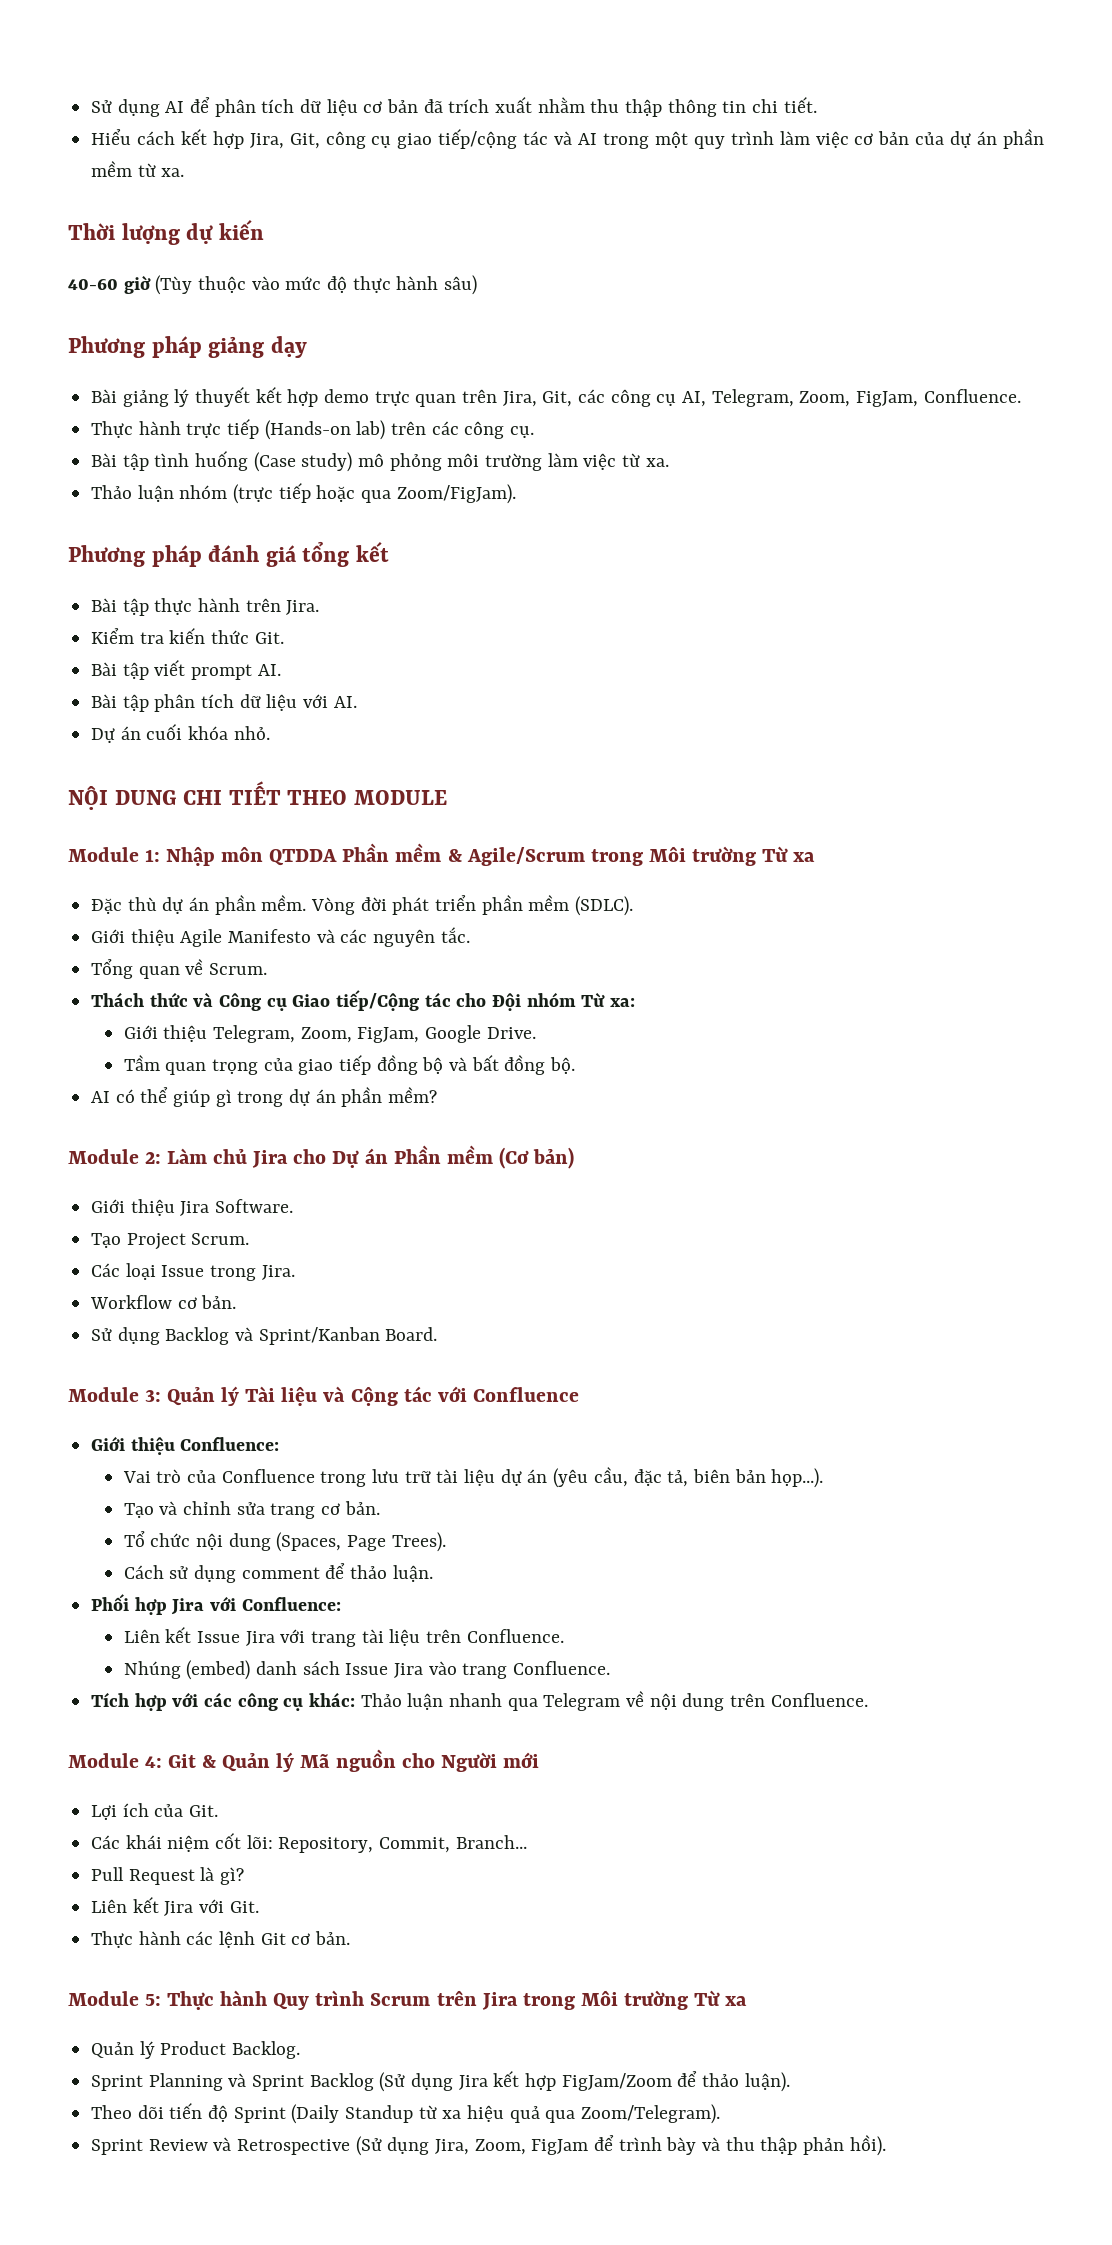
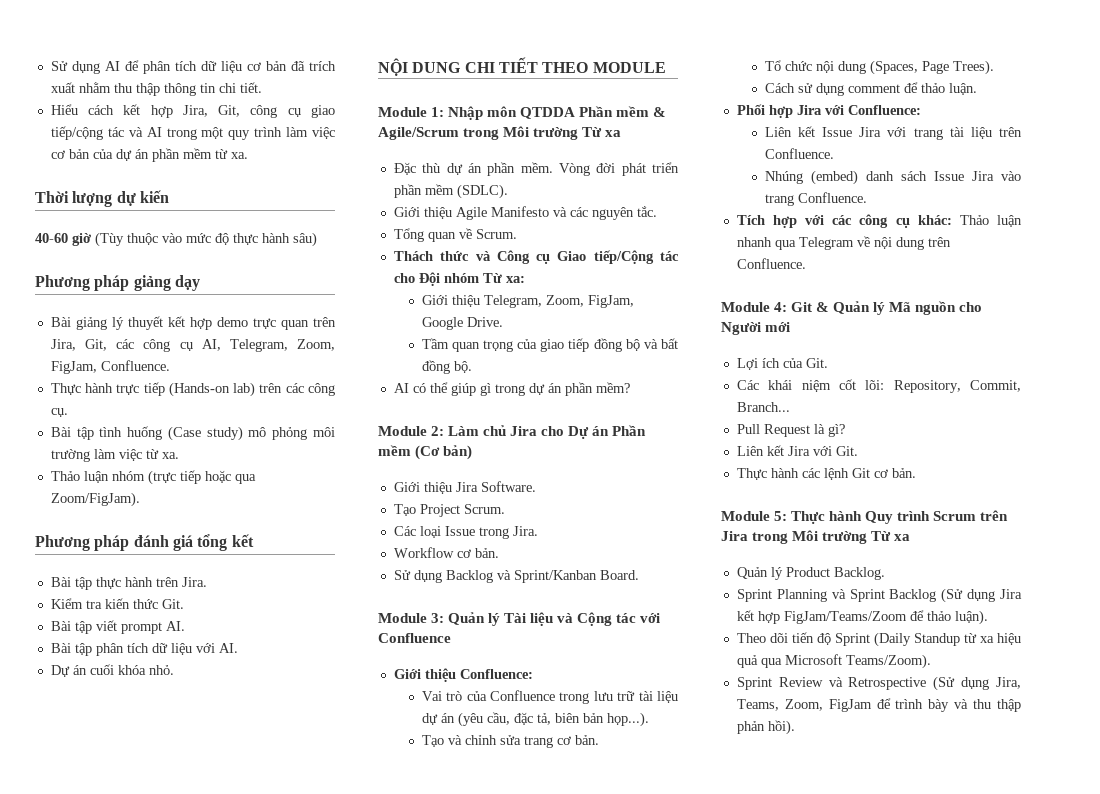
[561,2073,672,2091] FigJam/Zoom -> [783,611,907,624] FigJam/Teams/Zoom
[581,2104,721,2124] Zoom/Telegram). -> [784,654,931,669] Microsoft Teams/Zoom).
(470, 2147) none -> [736,699,779,711] Teams,

